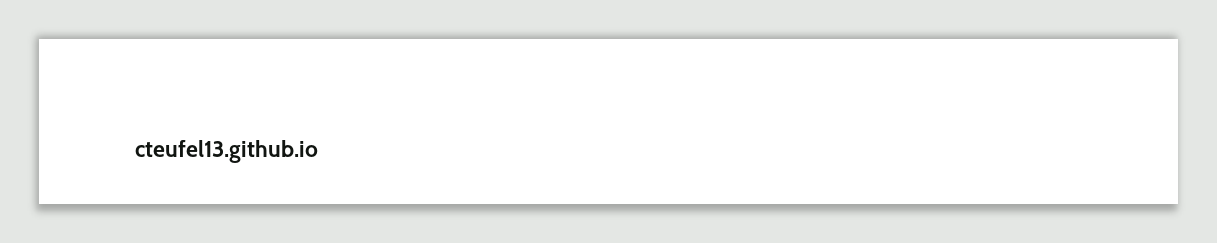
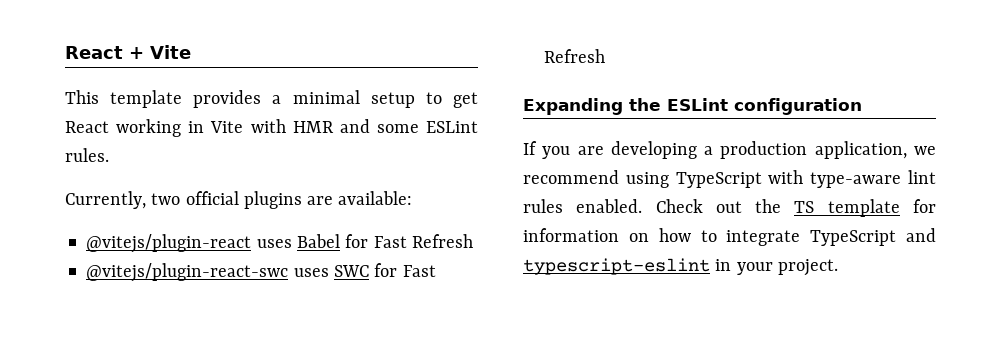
[135,140,318,163] cteufel13.github.io -> [65,45,191,59] [65,90,479,108] [65,119,478,137] [65,148,109,162] [65,191,413,209] [86,234,473,253] [86,263,436,282] [544,49,606,63] [523,98,862,115] [523,141,936,159] [523,170,936,188] [523,199,936,217] [523,228,936,246] [523,258,838,276] React + Vite // This template provides a minimal setup to get React working in Vite with HMR and some ESLint rules. // Currently, two official plugins are available: // @vitejs/plugin-react uses Babel for Fast Refresh // @vitejs/plugin-react-swc uses SWC for Fast Refresh // Expanding the ESLint configuration // If you are developing a production application, we recommend using TypeScript with type-aware lint rules enabled. Check out the TS template for information on how to integrate TypeScript and typescript-eslint in your project.

